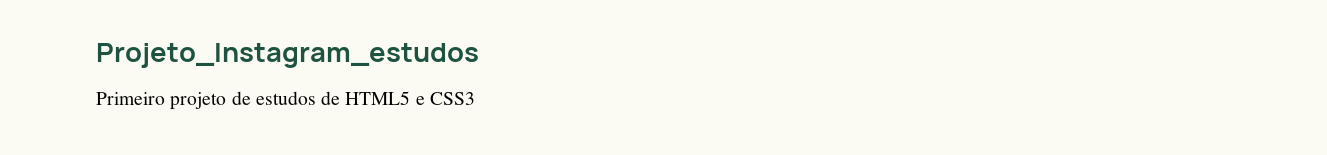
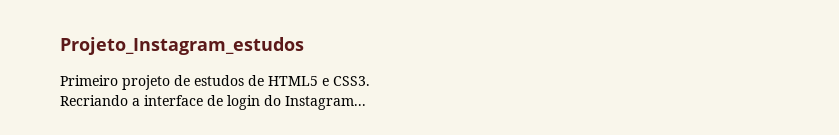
[429,92,475,105] CSS3 -> [333,76,370,86] [60,95,366,110] CSS3. // Recriando a interface de login do Instagram...

